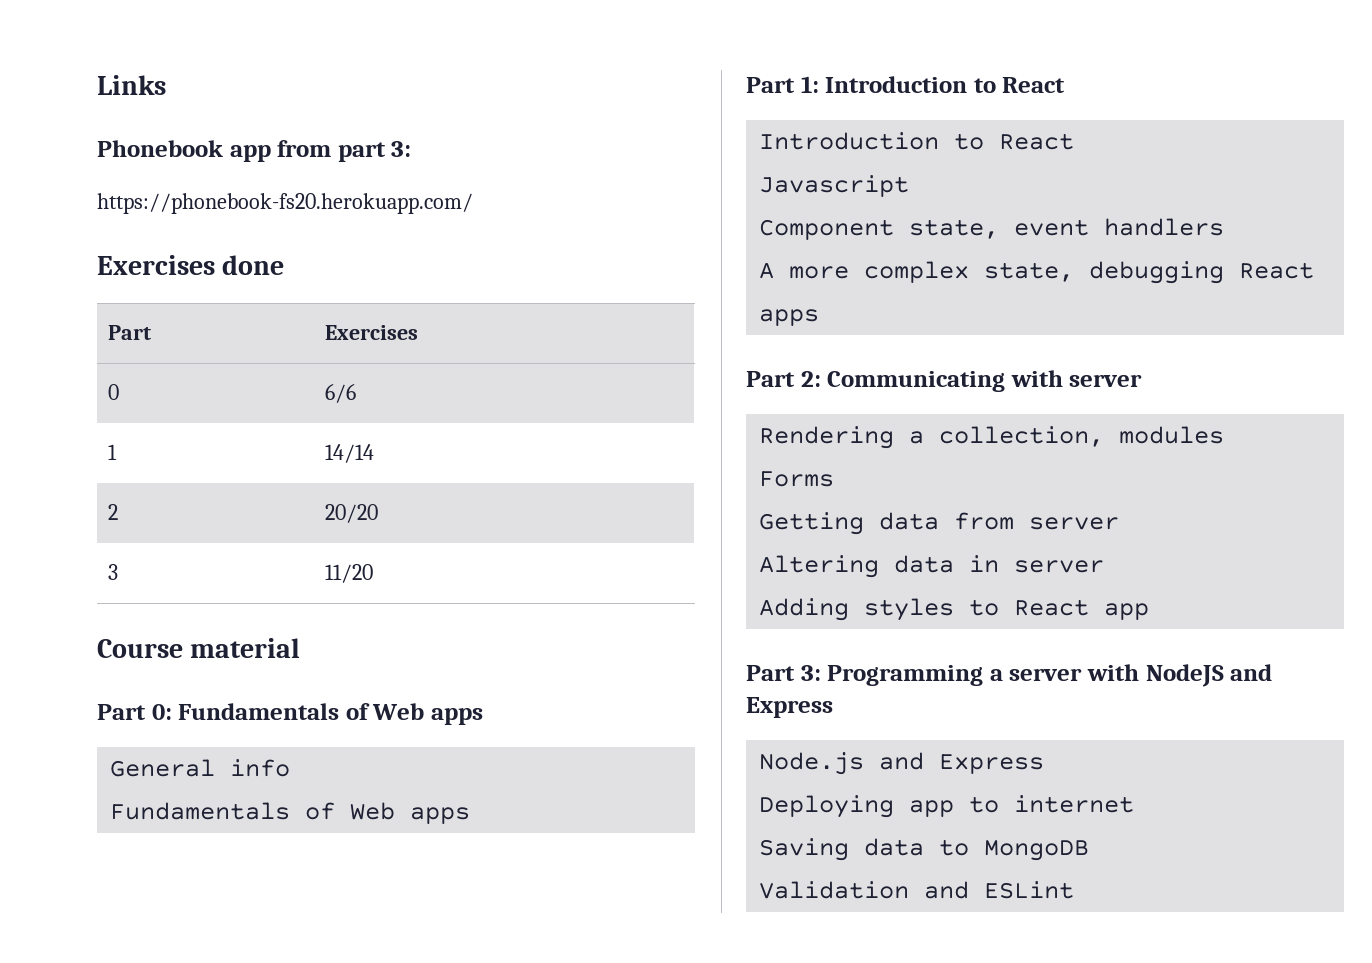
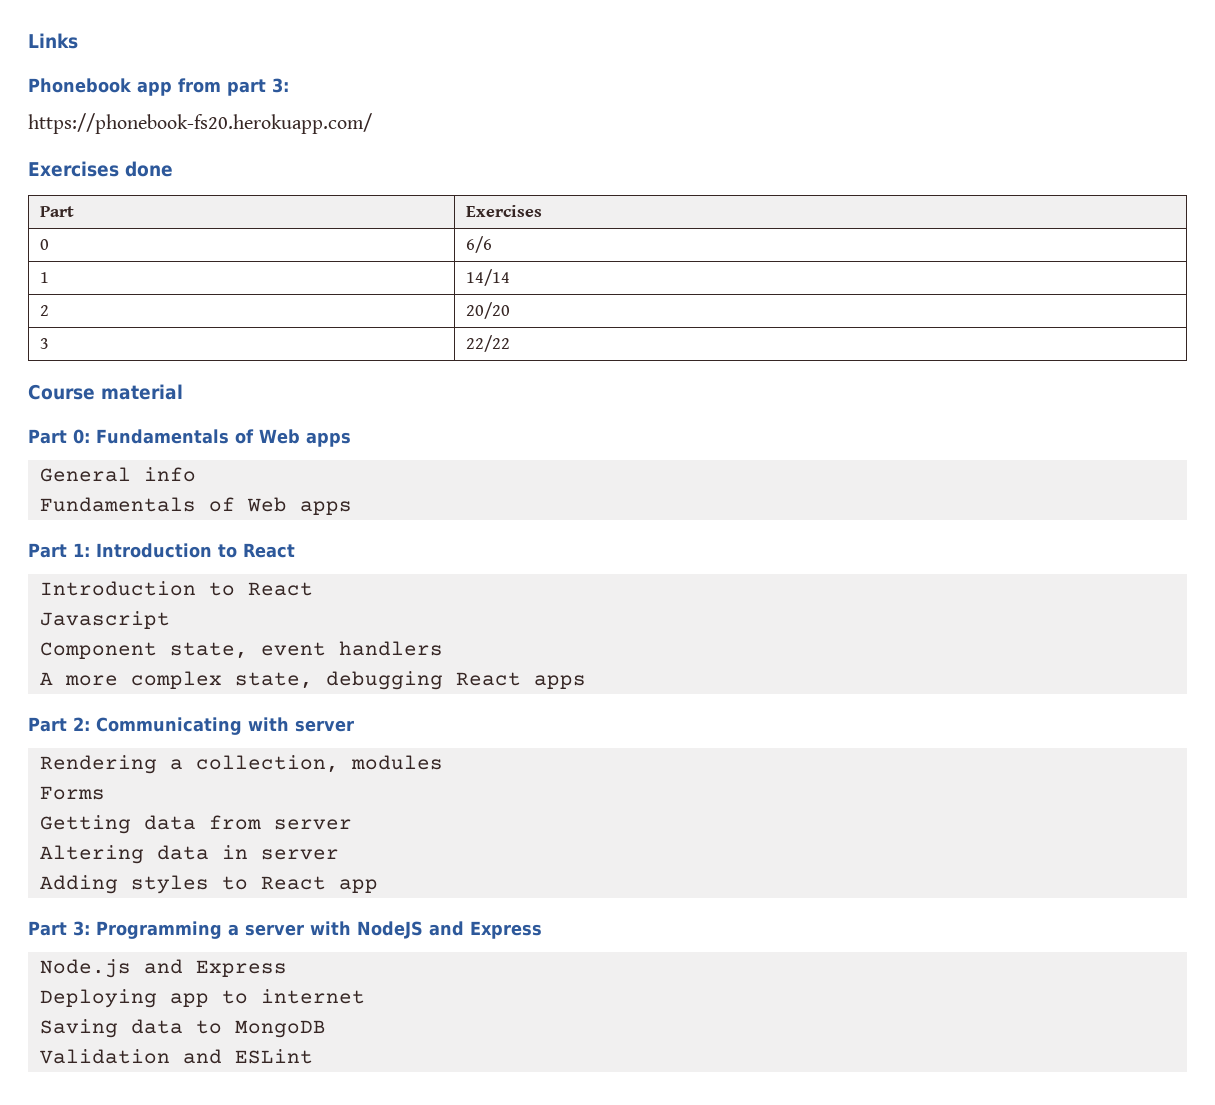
[325,564,374,583] 11/20 -> [465,335,510,352] 22/22

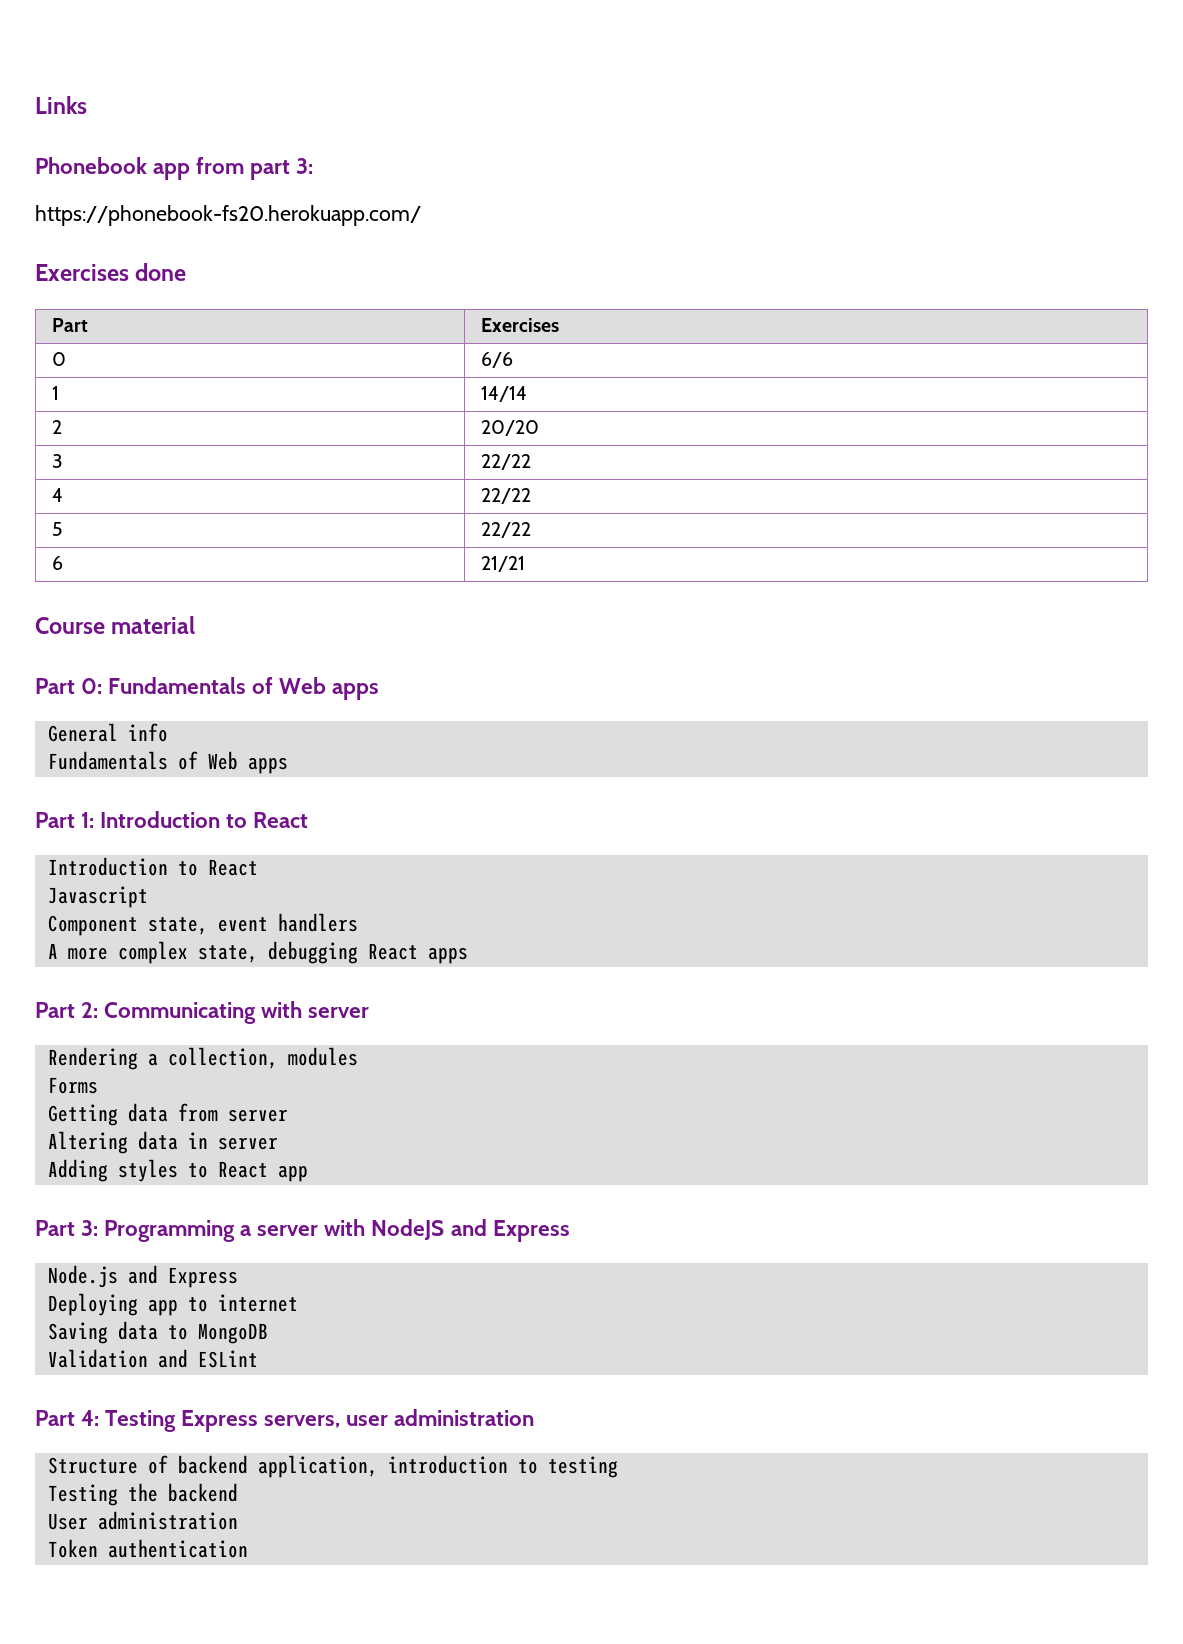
(510, 343) none -> [52,488,64,502] [481,488,532,504] [52,522,64,536] [481,522,532,538] [52,556,64,570] [481,556,526,572] // 4 | 22/22 // 5 | 22/22 // 6 | 21/21
(313, 1056) none -> [35,1409,535,1432] [47,1455,618,1478] [47,1483,238,1506] [47,1511,238,1530] [47,1539,248,1558] // Part 4: Testing Express servers, user administration // Structure of backend application, introduction to testing // Testing the backend // User administration // Token authentication

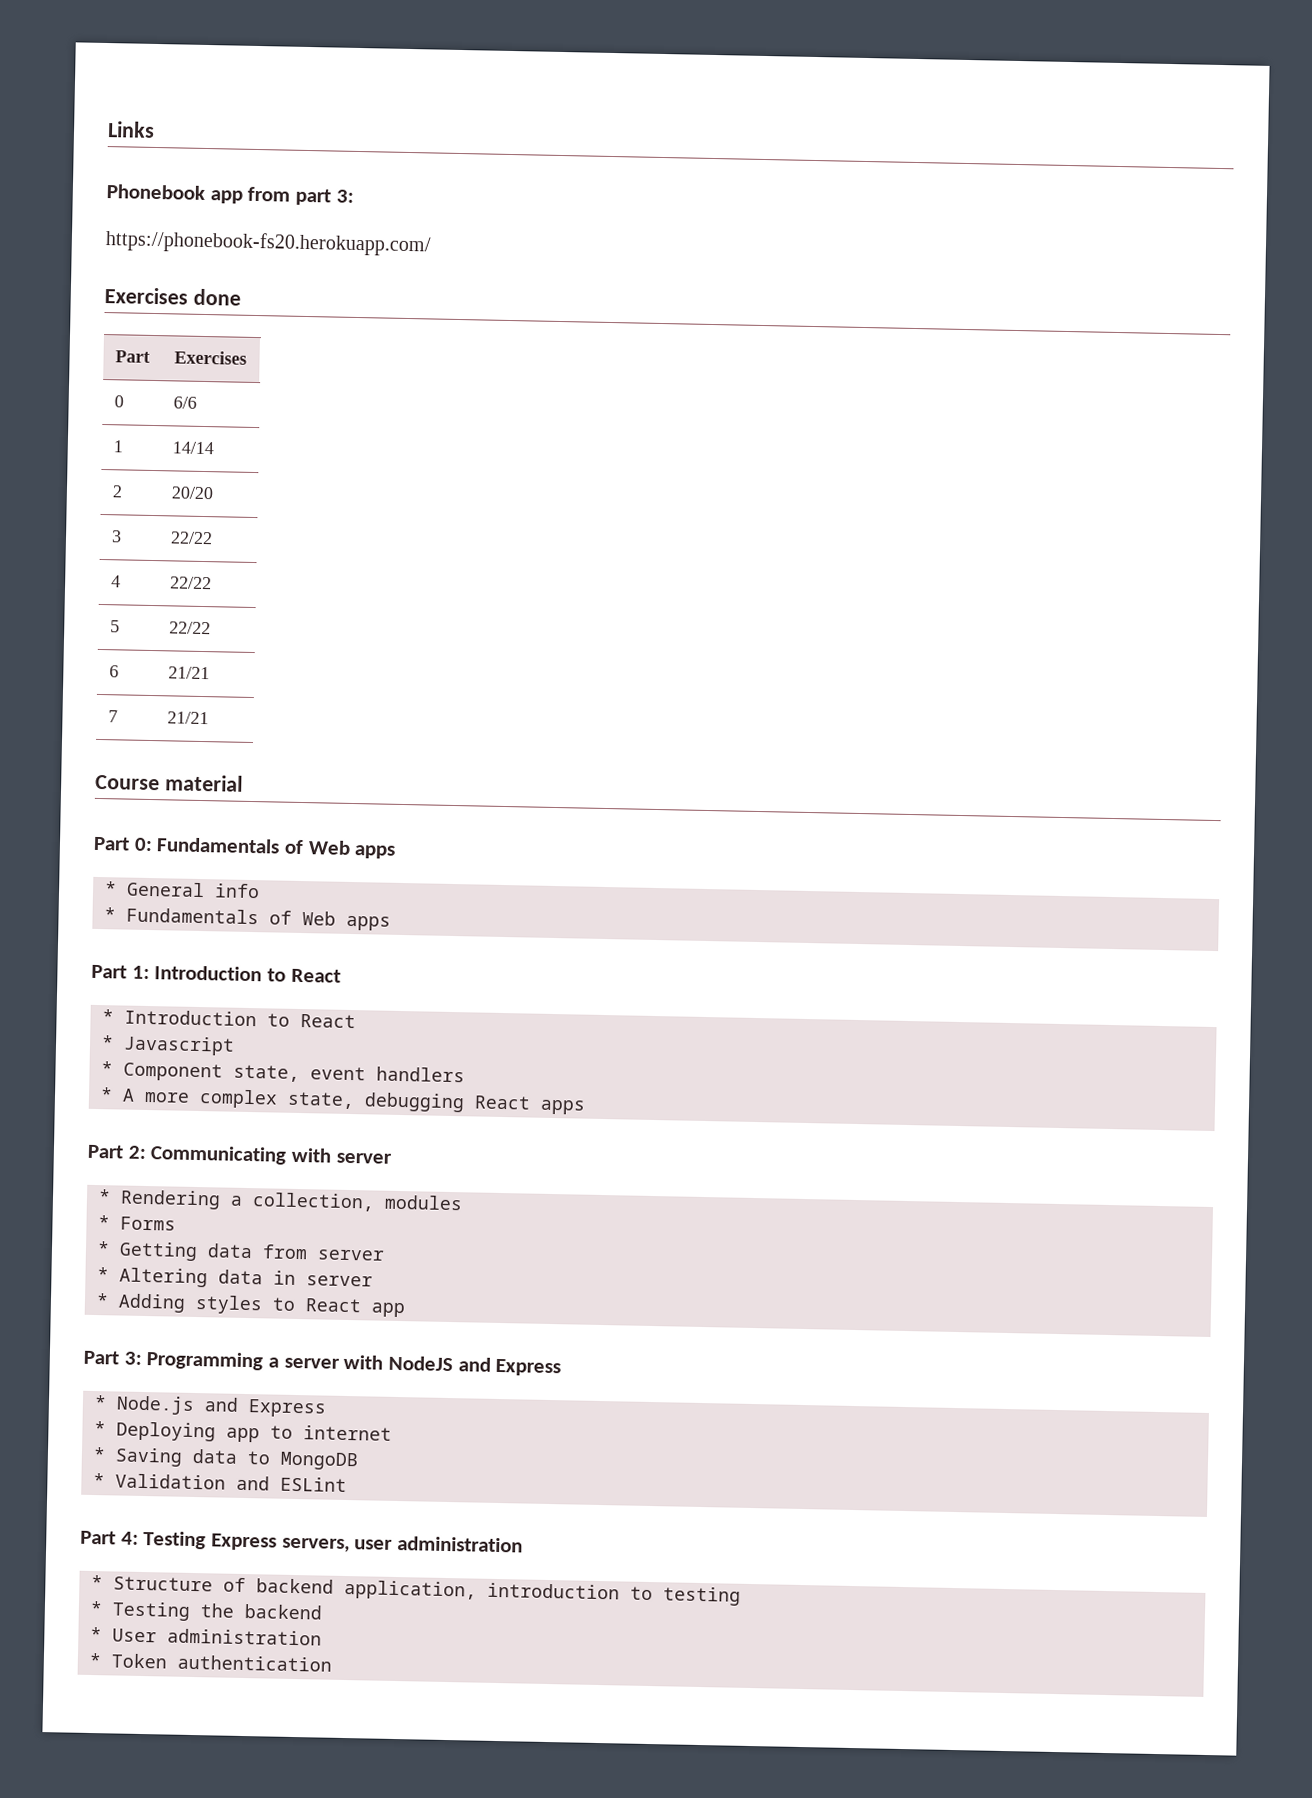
(526, 564) none -> [108,710,119,723] [167,711,210,725] // 7 | 21/21
(380, 691) none -> [104,881,117,896] *
(168, 732) none -> [104,907,116,922] *
[47,857,258,876] Introduction to React // -> [102,1009,356,1029] [101,1035,114,1050] * Introduction to React // *
(148, 897) none -> [101,1061,113,1076] *
(358, 922) none -> [100,1087,113,1102] *
(370, 1012) none -> [98,1189,111,1204] *
(358, 1056) none -> [98,1215,110,1230] *
(98, 1085) none -> [97,1241,110,1256] *
(288, 1115) none -> [97,1267,109,1282] *
(278, 1143) none -> [96,1293,109,1308] *
(570, 1231) none -> [94,1395,107,1410] *
(238, 1277) none -> [94,1421,106,1436] *
(298, 1303) none -> [93,1447,106,1462] *
(268, 1333) none -> [93,1473,105,1488] *
(535, 1417) none -> [91,1575,103,1590] *
(618, 1467) none -> [90,1600,103,1616] *
(238, 1492) none -> [90,1626,102,1642] *
(238, 1520) none -> [89,1652,102,1668] *

